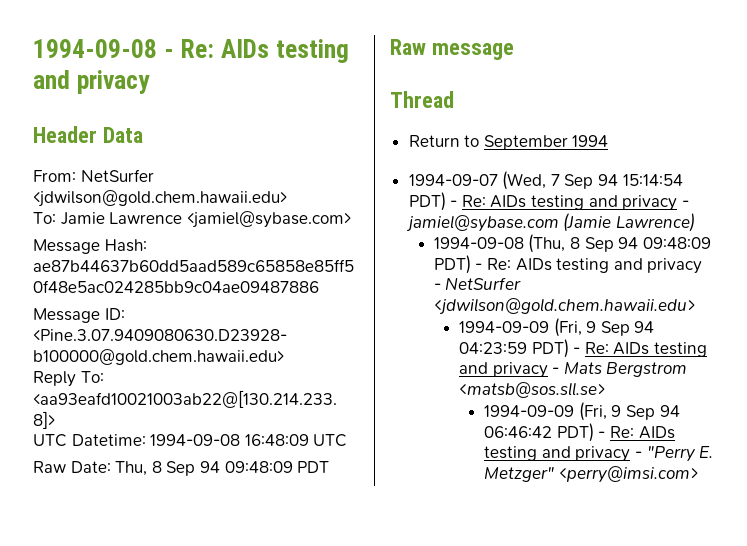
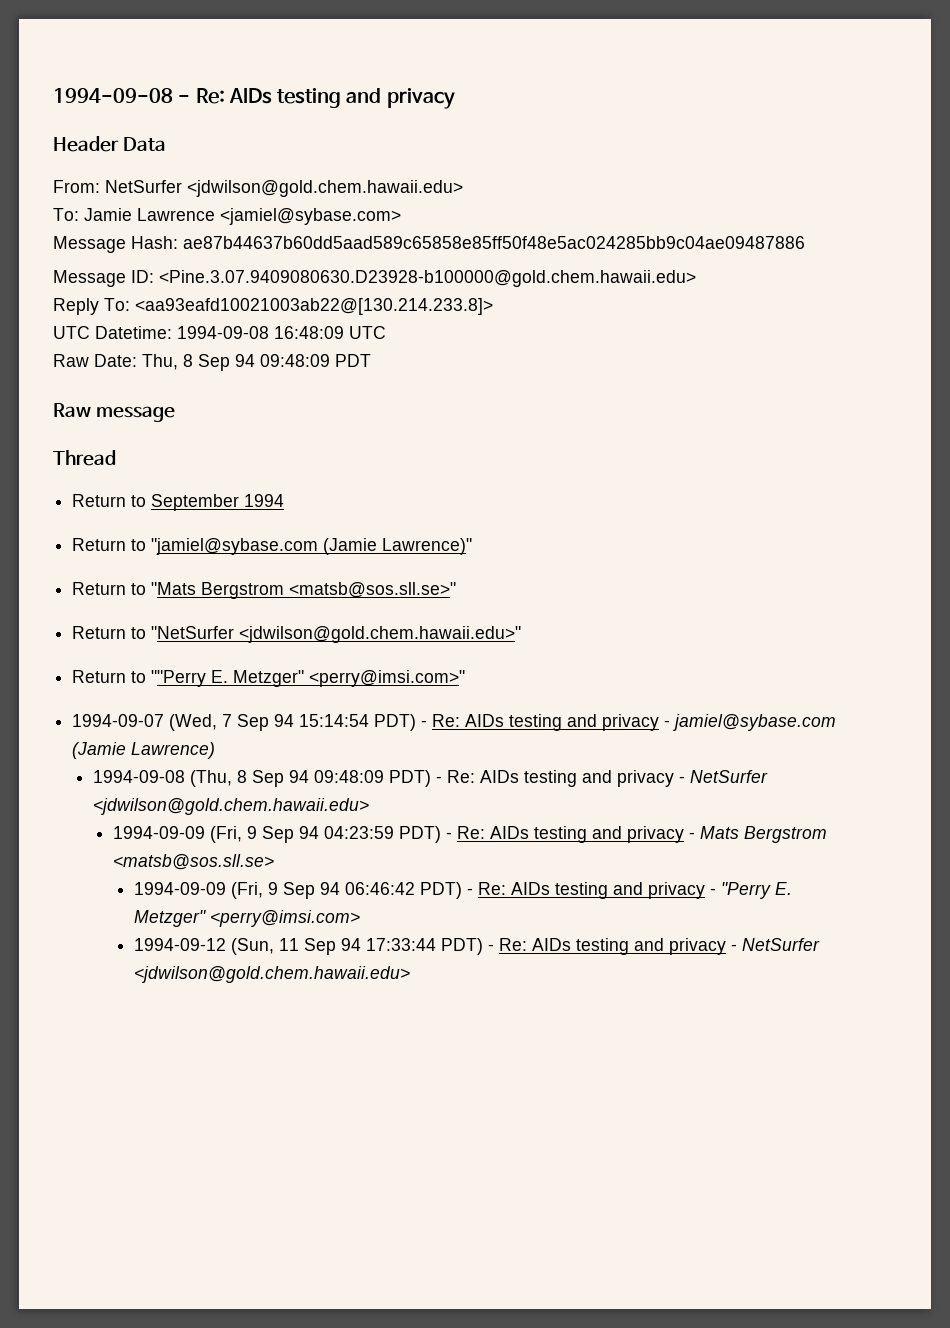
(609, 141) none -> [72,538,473,555] [72,582,457,599] [72,626,522,643] [72,670,466,687] // Return to "jamiel@sybase.com (Jamie Lawrence)" // Return to "Mats Bergstrom <matsb@sos.sll.se>" // Return to "NetSurfer <jdwilson@gold.chem.hawaii.edu>" // Return to ""Perry E. Metzger" <perry@imsi.com>"
(698, 474) none -> [133,938,820,955] [133,966,410,983] // 1994-09-12 (Sun, 11 Sep 94 17:33:44 PDT) - Re: AIDs testing and privacy - NetSurfer <jdwilson@gold.chem.hawaii.edu>

